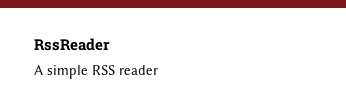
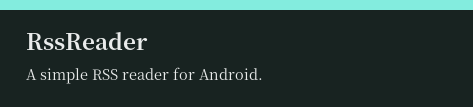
(158, 70) none -> [173,67,263,80] for Android.

